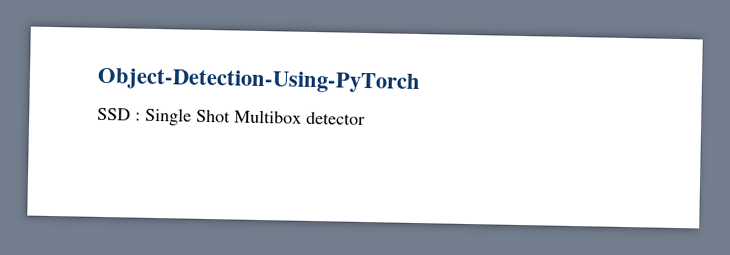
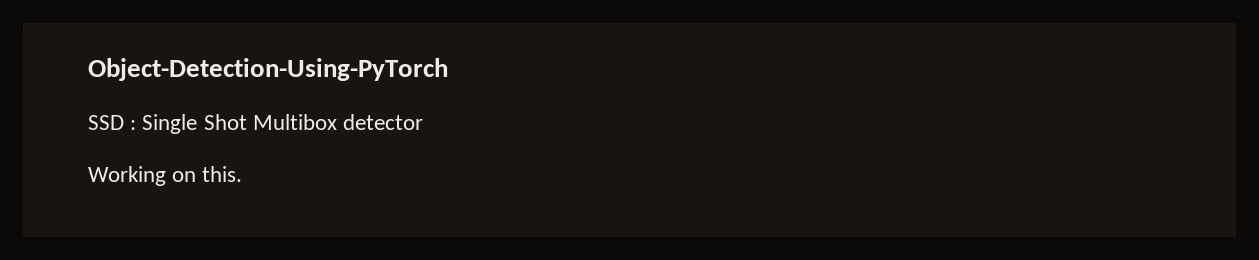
(366, 118) none -> [88,166,243,186] // Working on this.

